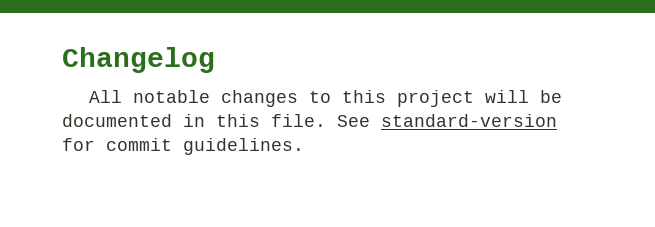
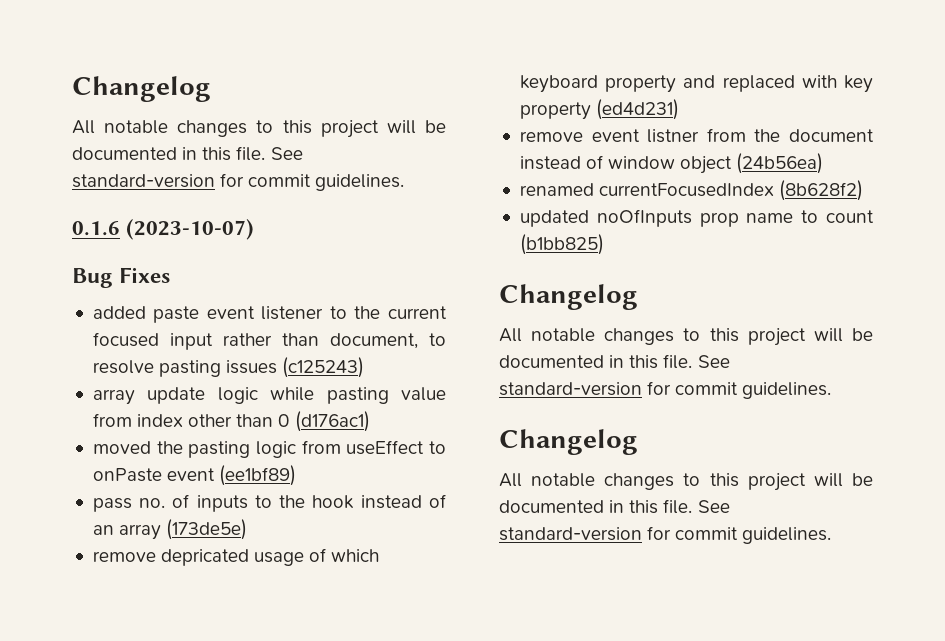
(304, 146) none -> [72,219,255,240] [72,267,171,288] [92,306,447,323] [92,332,446,350] [92,357,365,378] [92,387,447,405] [92,411,370,432] [92,440,446,458] [92,465,297,486] [92,494,446,512] [92,519,248,540] [92,548,380,566] [519,75,873,93] [519,99,680,120] [519,128,874,143] [519,153,824,174] [519,180,864,201] [519,209,874,227] [519,234,604,255] [499,284,638,310] [499,328,873,346] [499,354,730,369] [499,381,832,399] [499,429,638,455] [499,473,873,491] [499,499,730,514] [499,526,832,544] // 0.1.6 (2023-10-07) // Bug Fixes // added paste event listener to the current focused input rather than document, to resolve pasting issues (c125243) // array update logic while pasting value from index other than 0 (d176ac1) // moved the pasting logic from useEffect to onPaste event (ee1bf89) // pass no. of inputs to the hook instead of an array (173de5e) // remove depricated usage of which keyboard property and replaced with key property (ed4d231) // remove event listner from the document instead of window object (24b56ea) // renamed currentFocusedIndex (8b628f2) // updated noOfInputs prop name to count (b1bb825) // Changelog // All notable changes to this project will be documented in this file. See standard-version for commit guidelines. // Changelog // All notable changes to this project will be documented in this file. See standard-version for commit guidelines.

